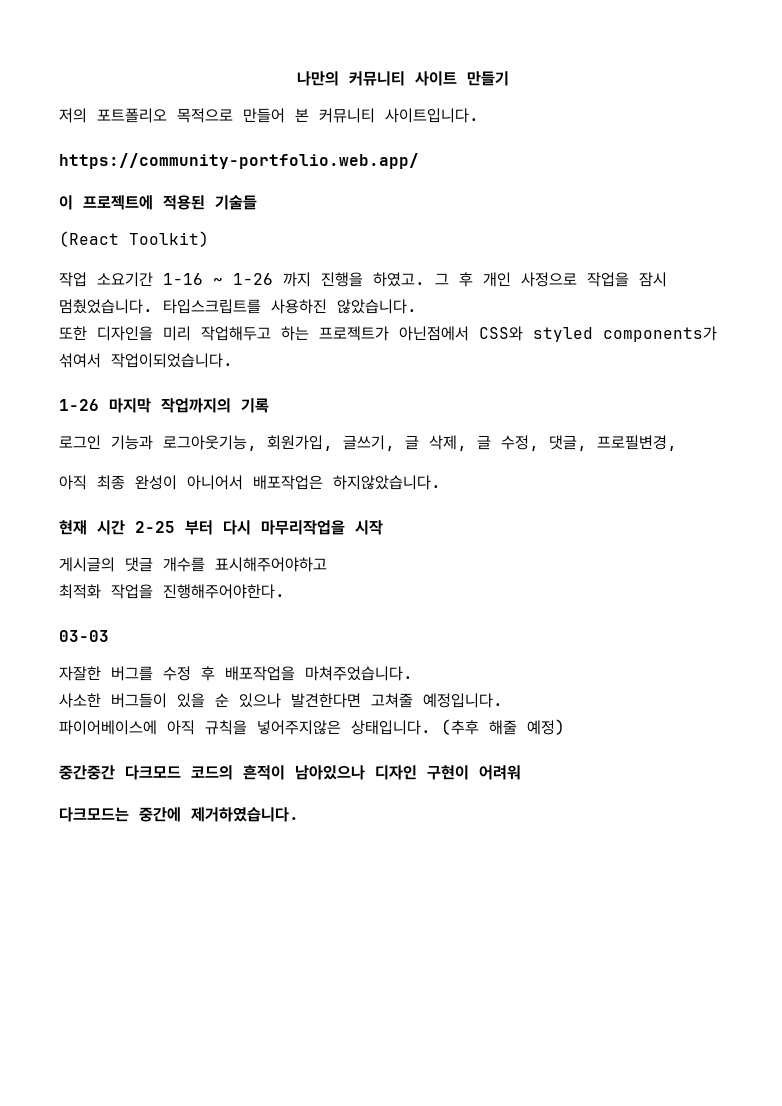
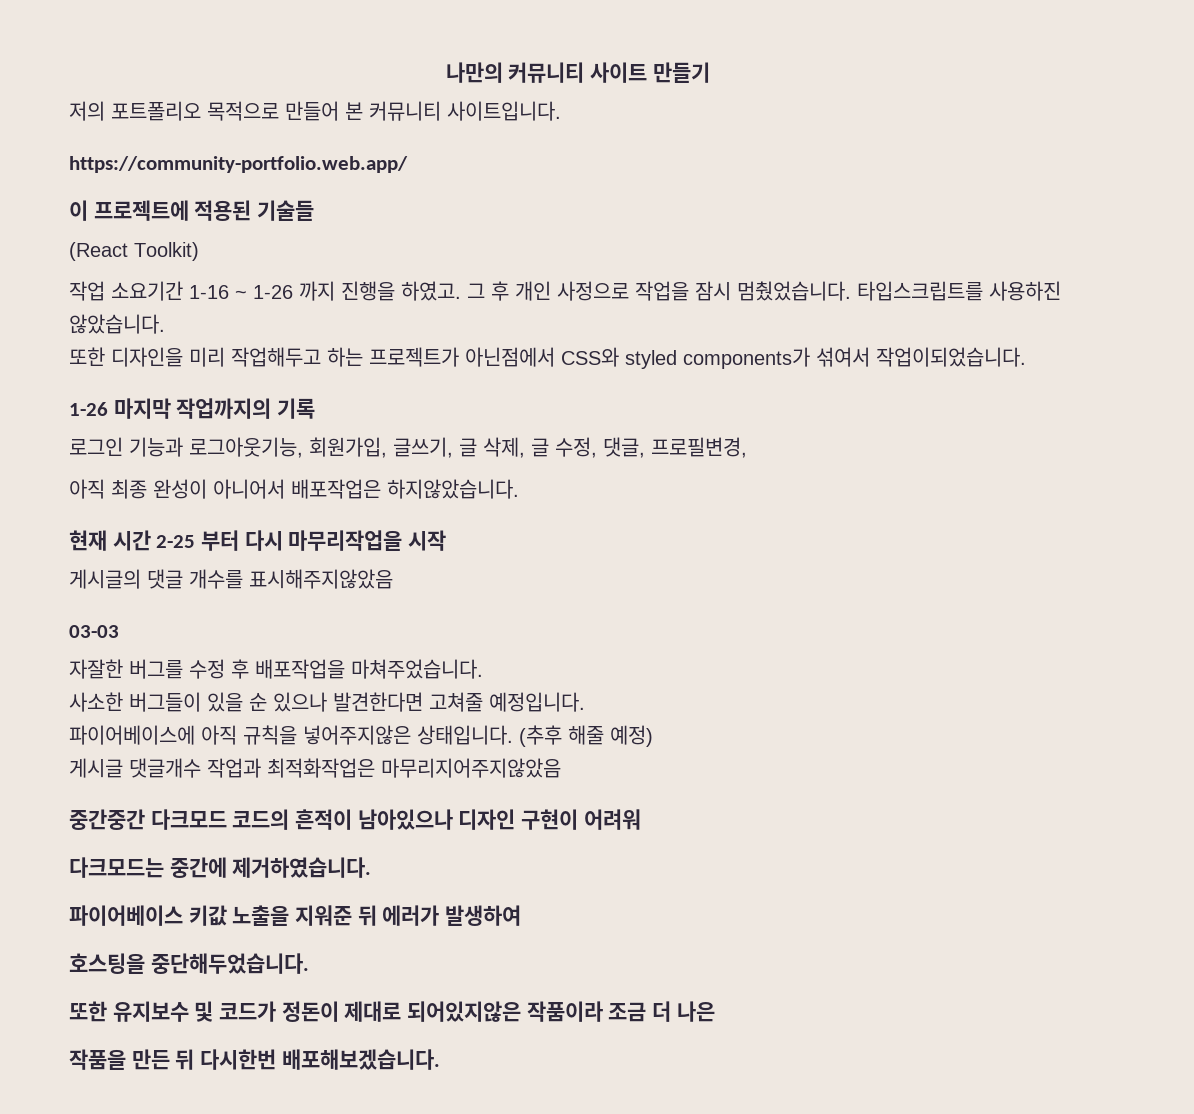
[215,557,327,572] [59,584,285,599] 표시해주어야하고 // 최적화 작업을 진행해주어야한다. -> [249,569,393,589] 표시해주지않았음
(565, 727) none -> [69,758,561,778] // 게시글 댓글개수 작업과 최적화작업은 마무리지어주지않았음
(299, 814) none -> [69,905,522,926] [69,953,309,974] [69,1001,715,1022] [69,1049,440,1070] // 파이어베이스 키값 노출을 지워준 뒤 에러가 발생하여 // 호스팅을 중단해두었습니다. // 또한 유지보수 및 코드가 정돈이 제대로 되어있지않은 작품이라 조금 더 나은 // 작품을 만든 뒤 다시한번 배포해보겠습니다.

